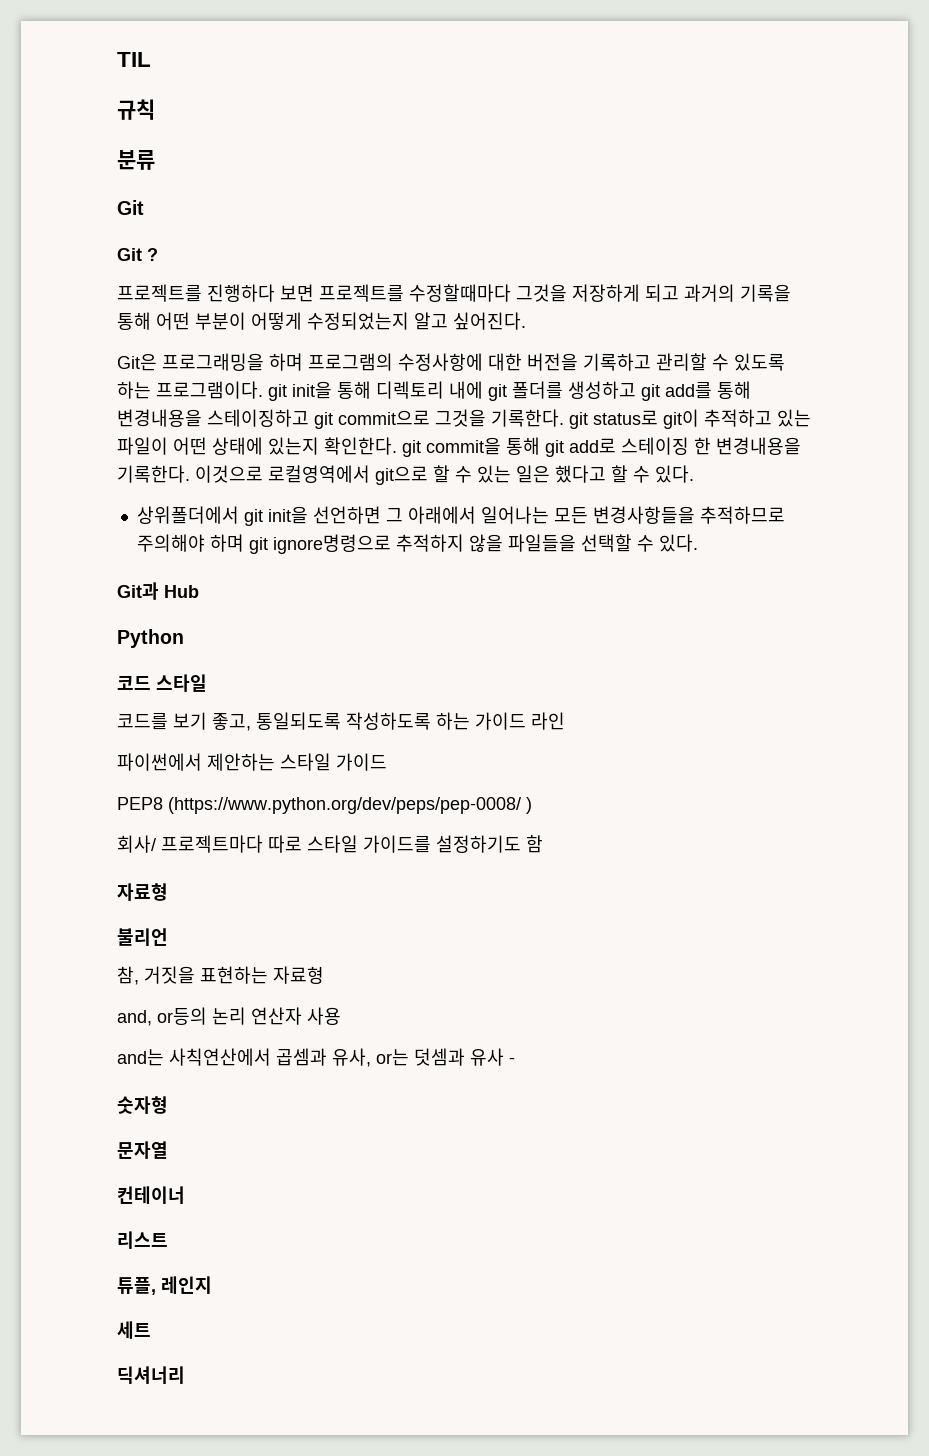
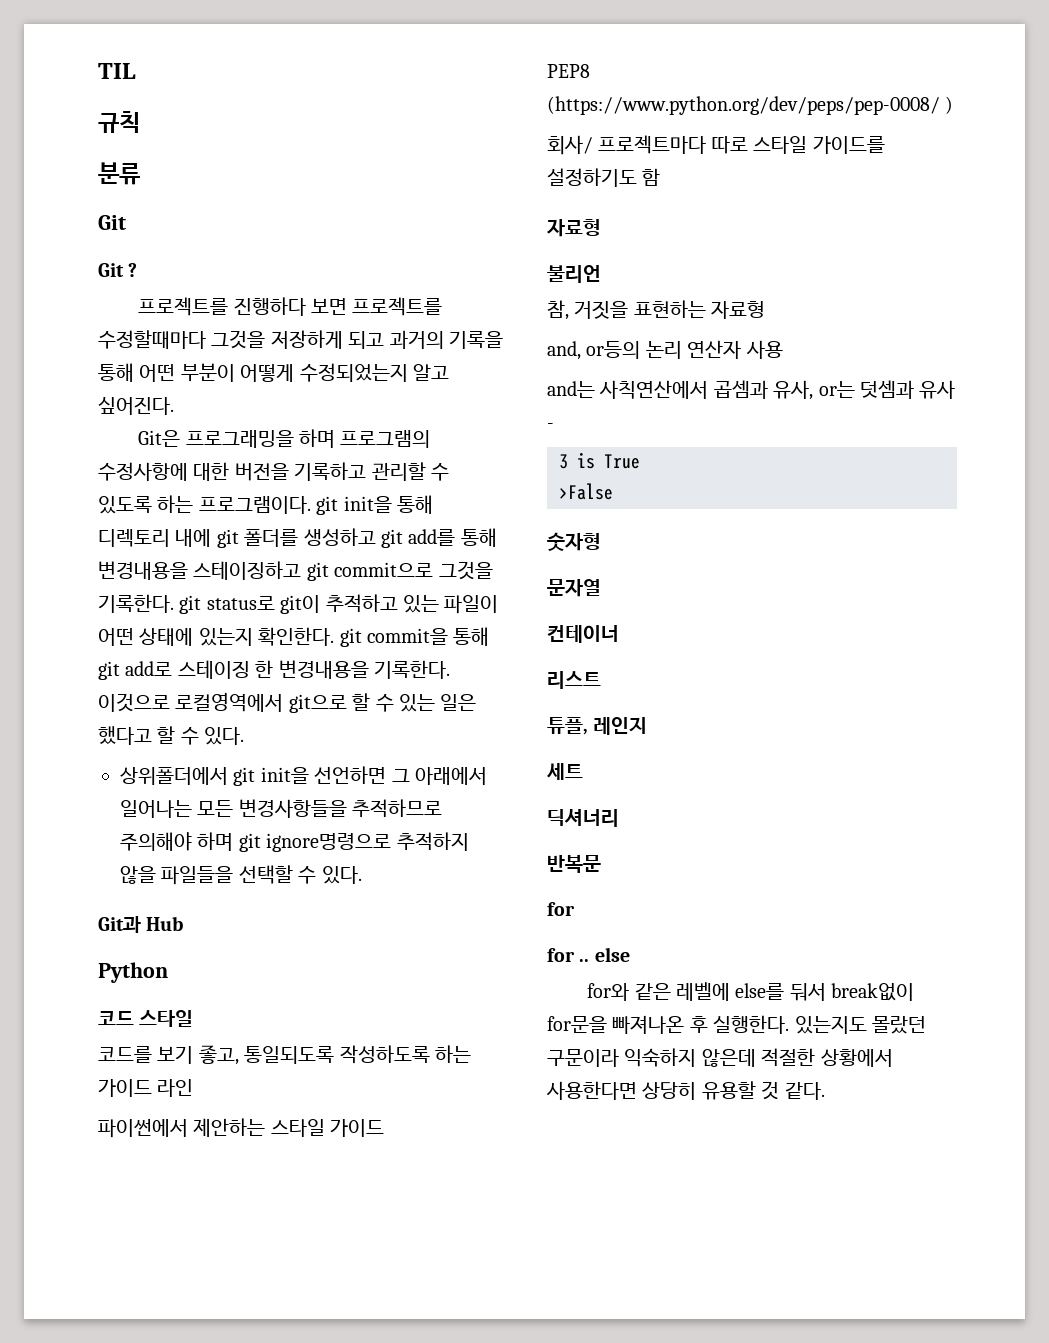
(515, 1060) none -> [559,452,640,469] [559,483,613,500] // 3 is True // >False
(185, 1375) none -> [547,854,601,873] [547,902,575,916] [547,947,630,962] [587,982,915,1001] [547,1015,926,1034] [547,1048,893,1067] [546,1081,825,1100] // 반복문 // for // for .. else // for와 같은 레벨에 else를 둬서 break없이 for문을 빠져나온 후 실행한다. 있는지도 몰랐던 구문이라 익숙하지 않은데 적절한 상황에서 사용한다면 상당히 유용할 것 같다.

